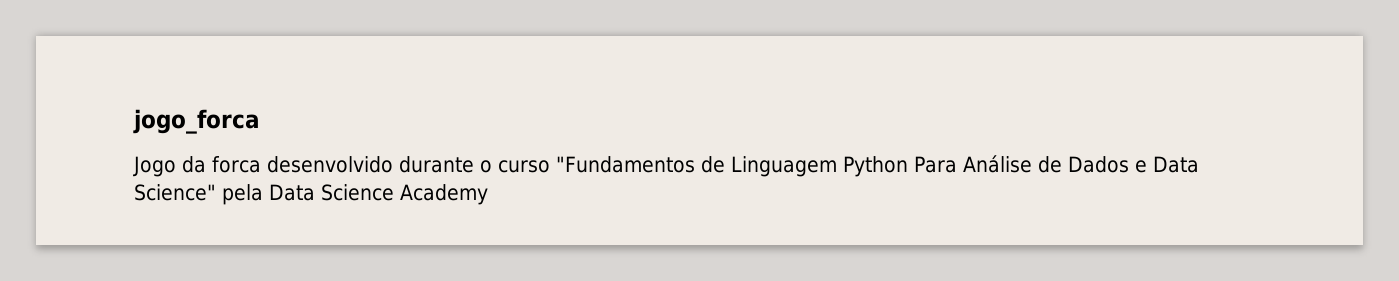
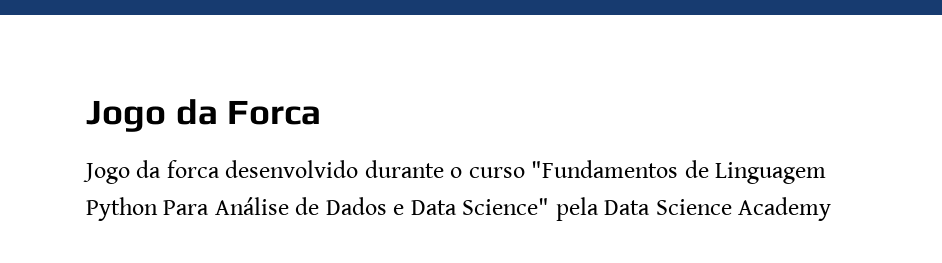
[133,109,260,134] jogo_forca -> [86,99,322,132] Jogo da Forca

